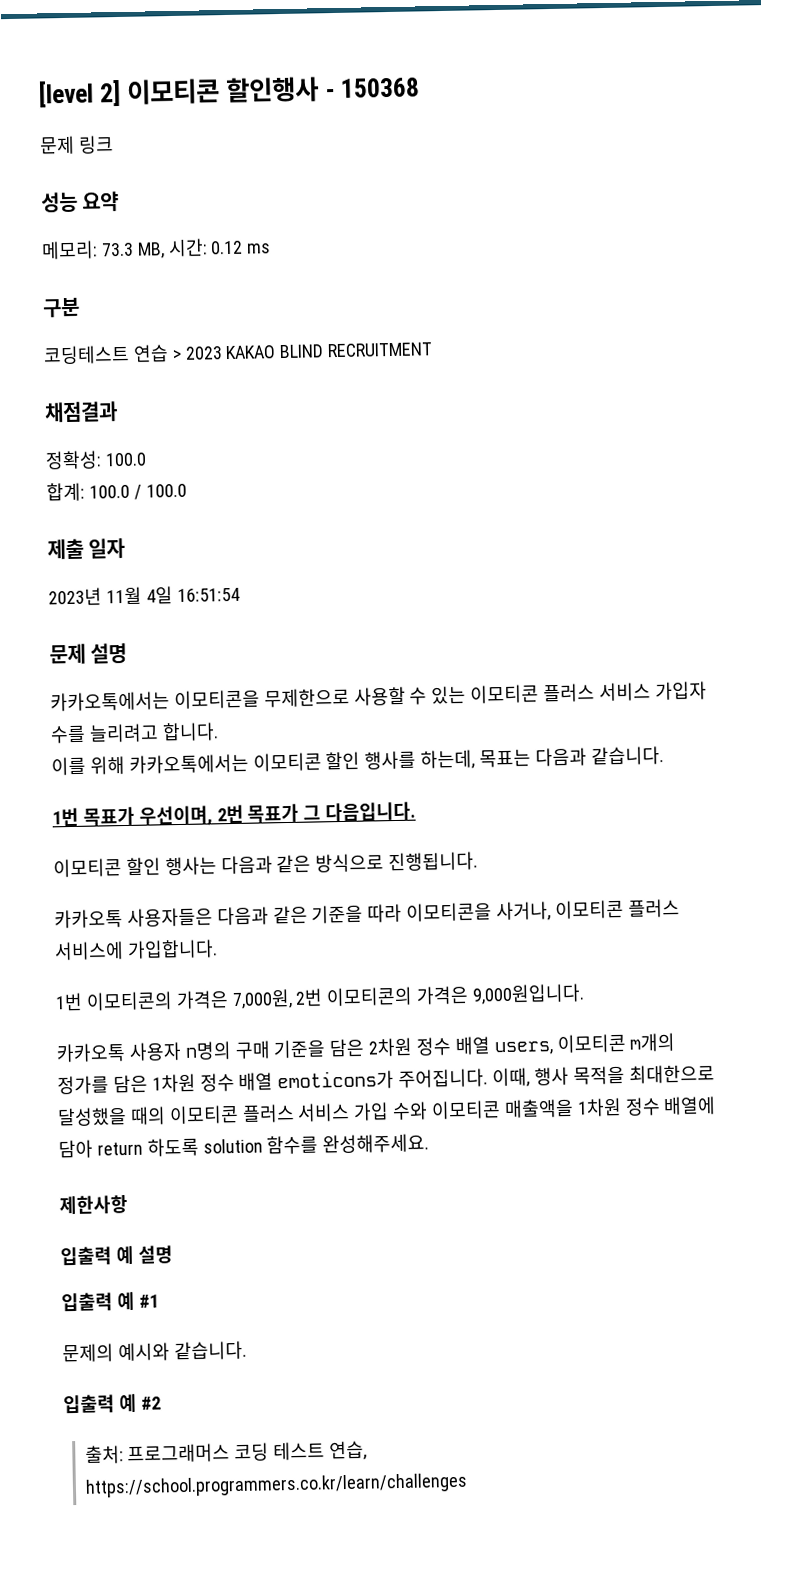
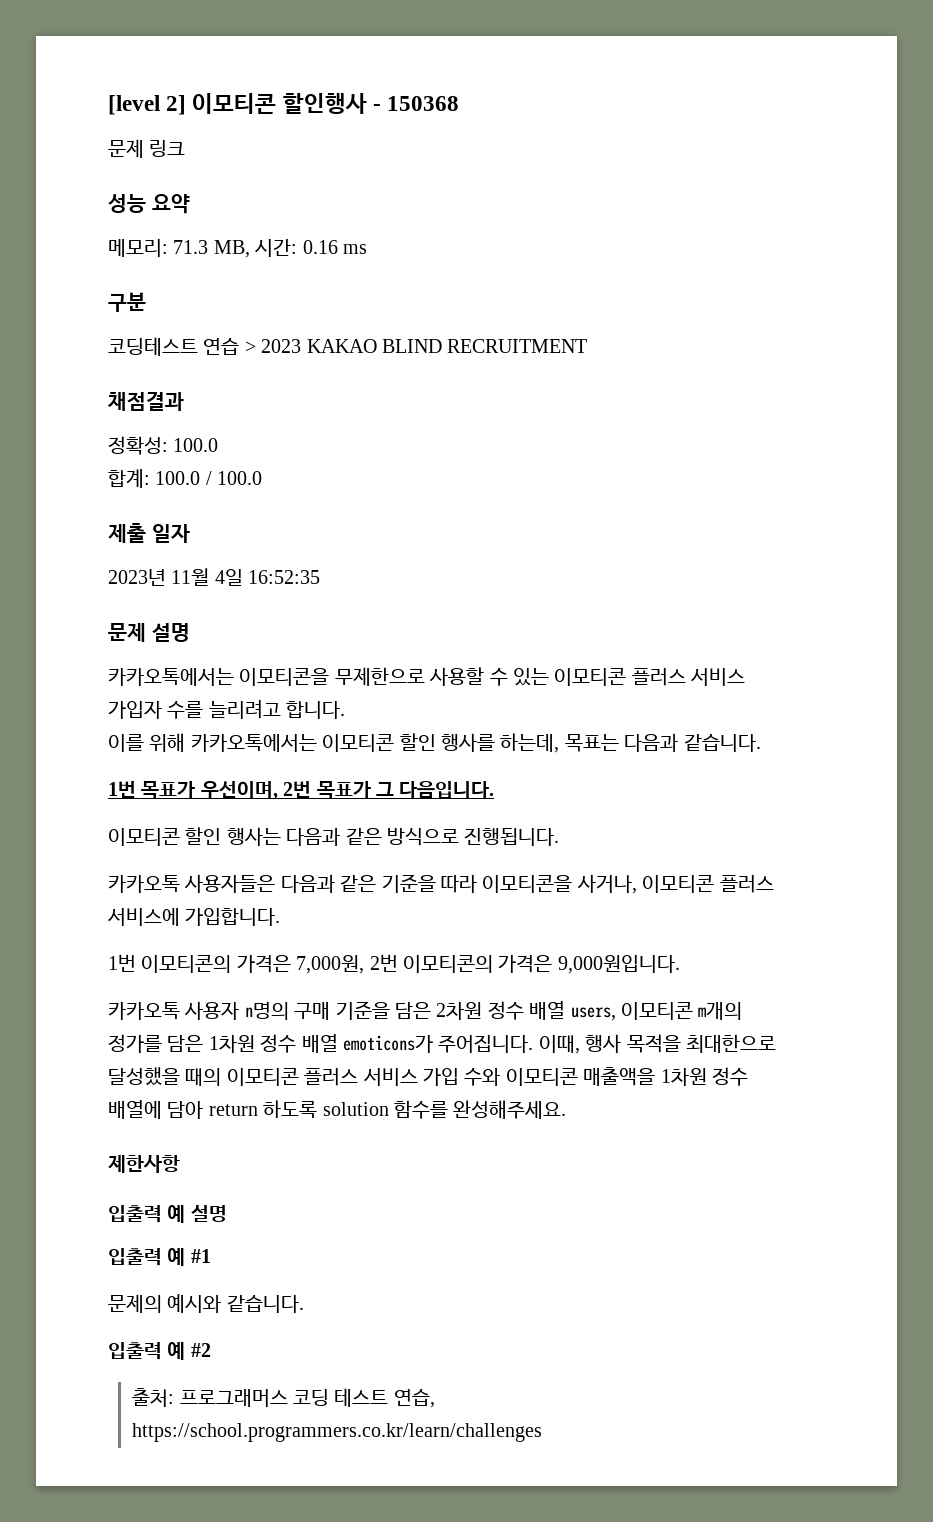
[100,242,134,257] 73.3 -> [173,240,209,254] 71.3
[210,240,244,255] 0.12 -> [302,240,338,254] 0.16
[176,587,240,603] 16:51:54 -> [248,570,321,584] 16:52:35

